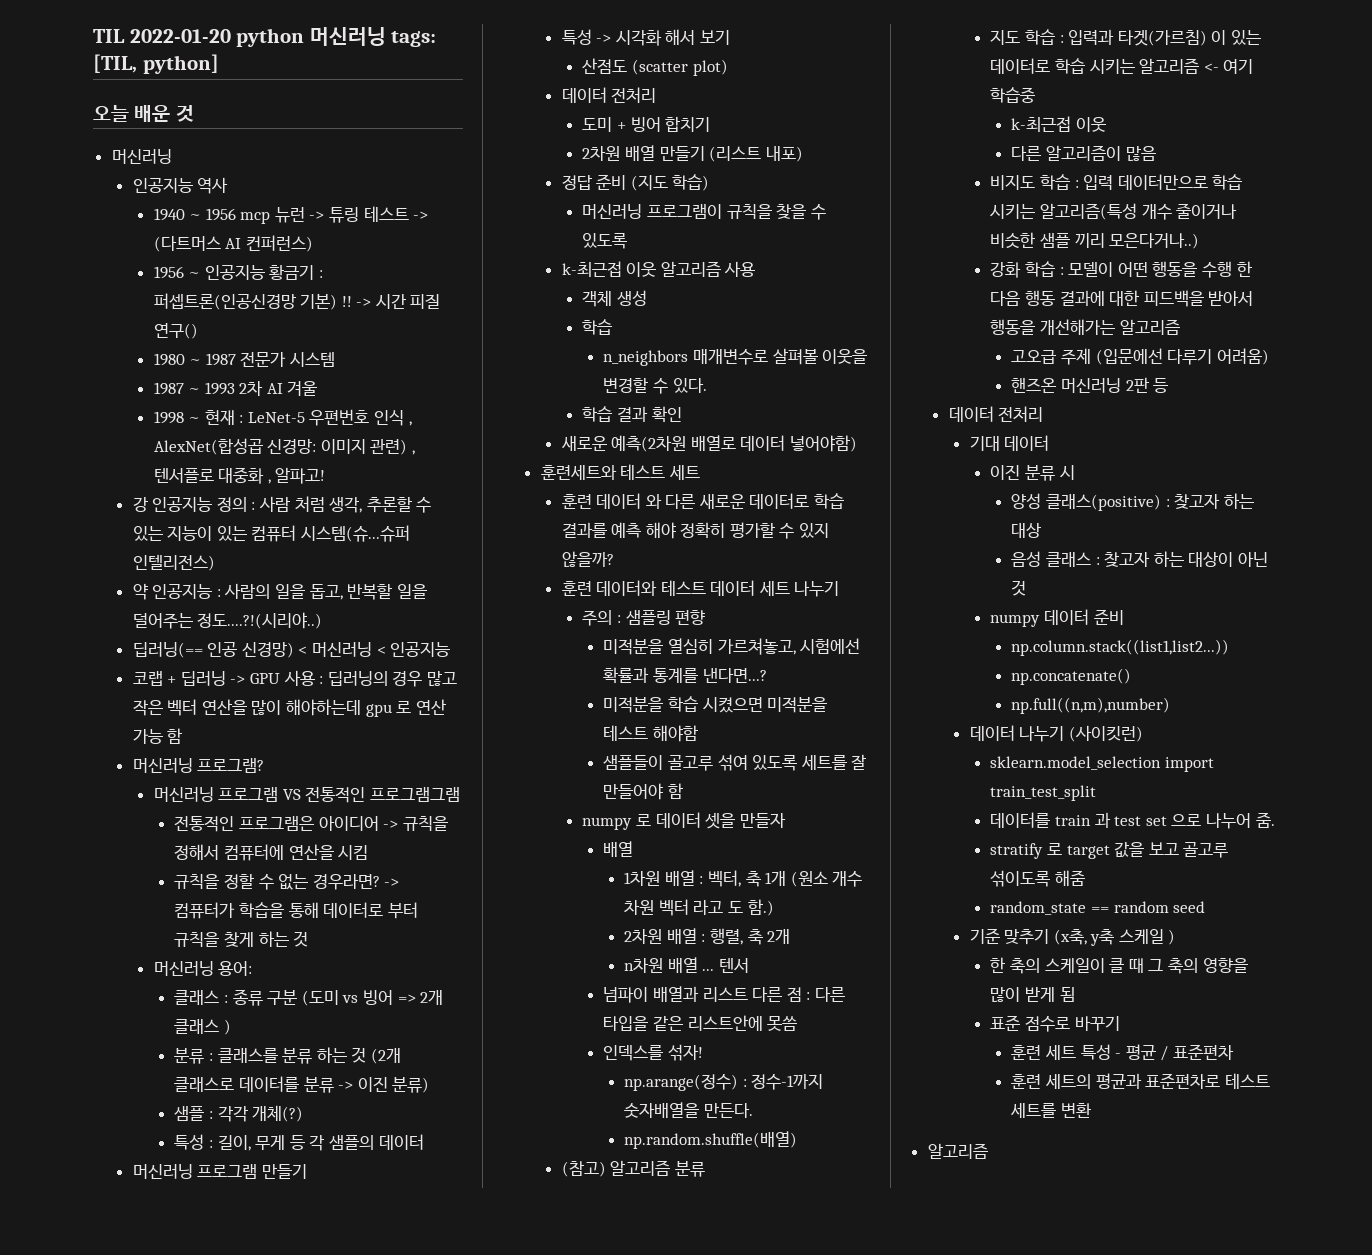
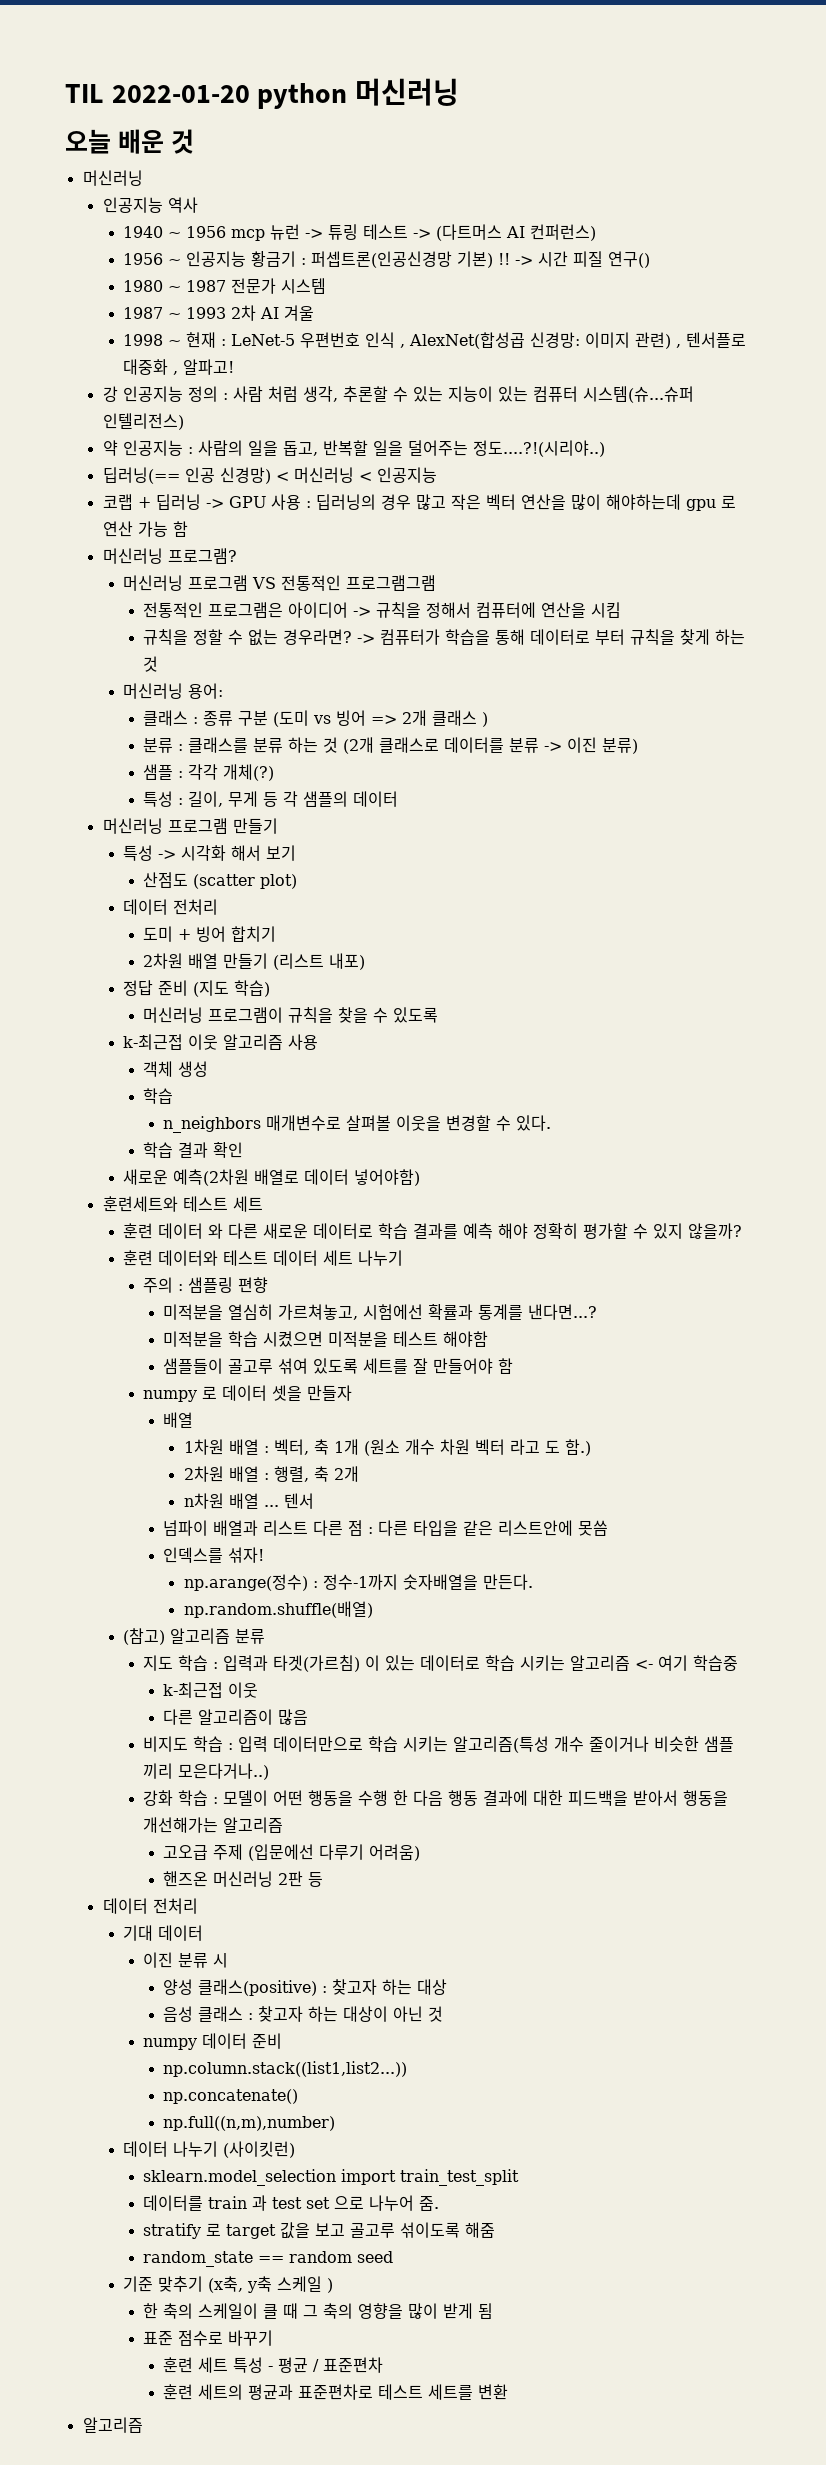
[391,31,437,47] [93,54,219,74] tags: [TIL, python] -> (459, 92) none

